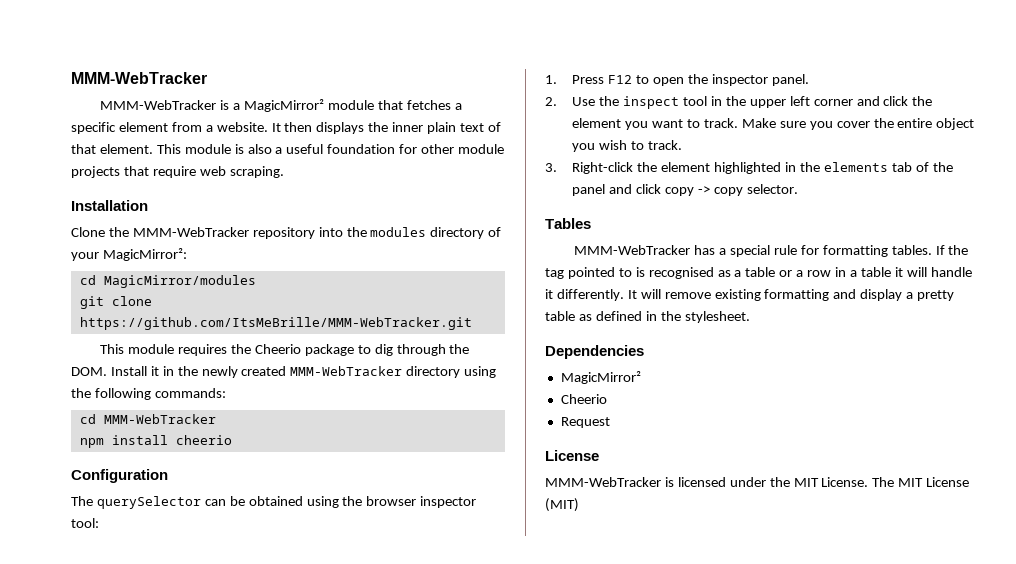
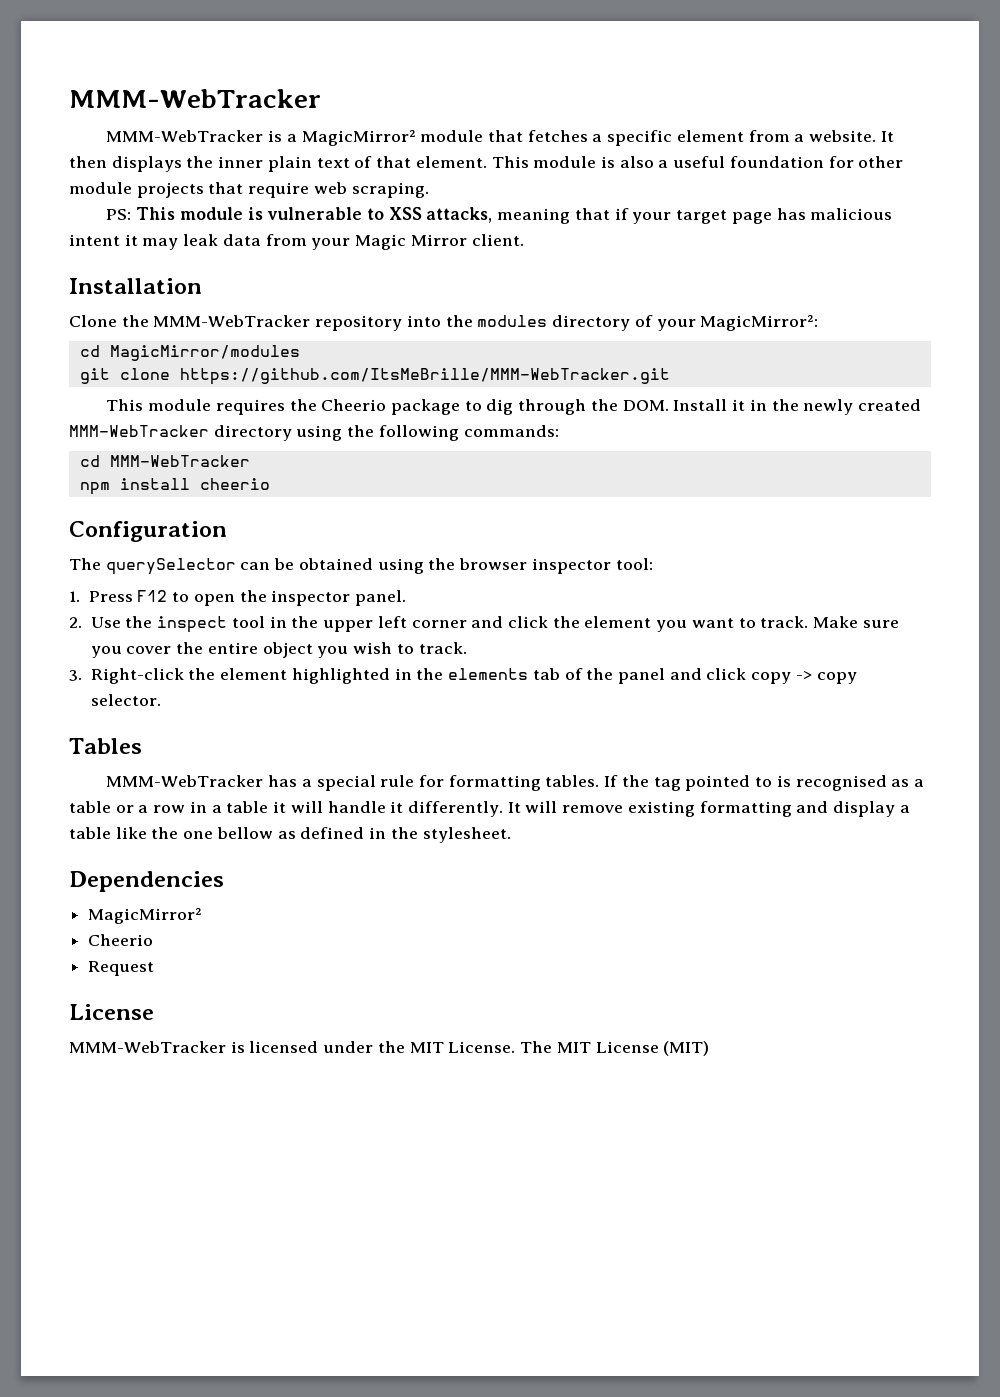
(284, 172) none -> [106,207,893,224] [69,234,524,250] // PS: This module is vulnerable to XSS attacks, meaning that if your target page has malicious intent it may leak data from your Magic Mirror client.
[917,290,955,301] [545,311,575,321] pretty table -> [69,827,273,839] table like the one bellow

